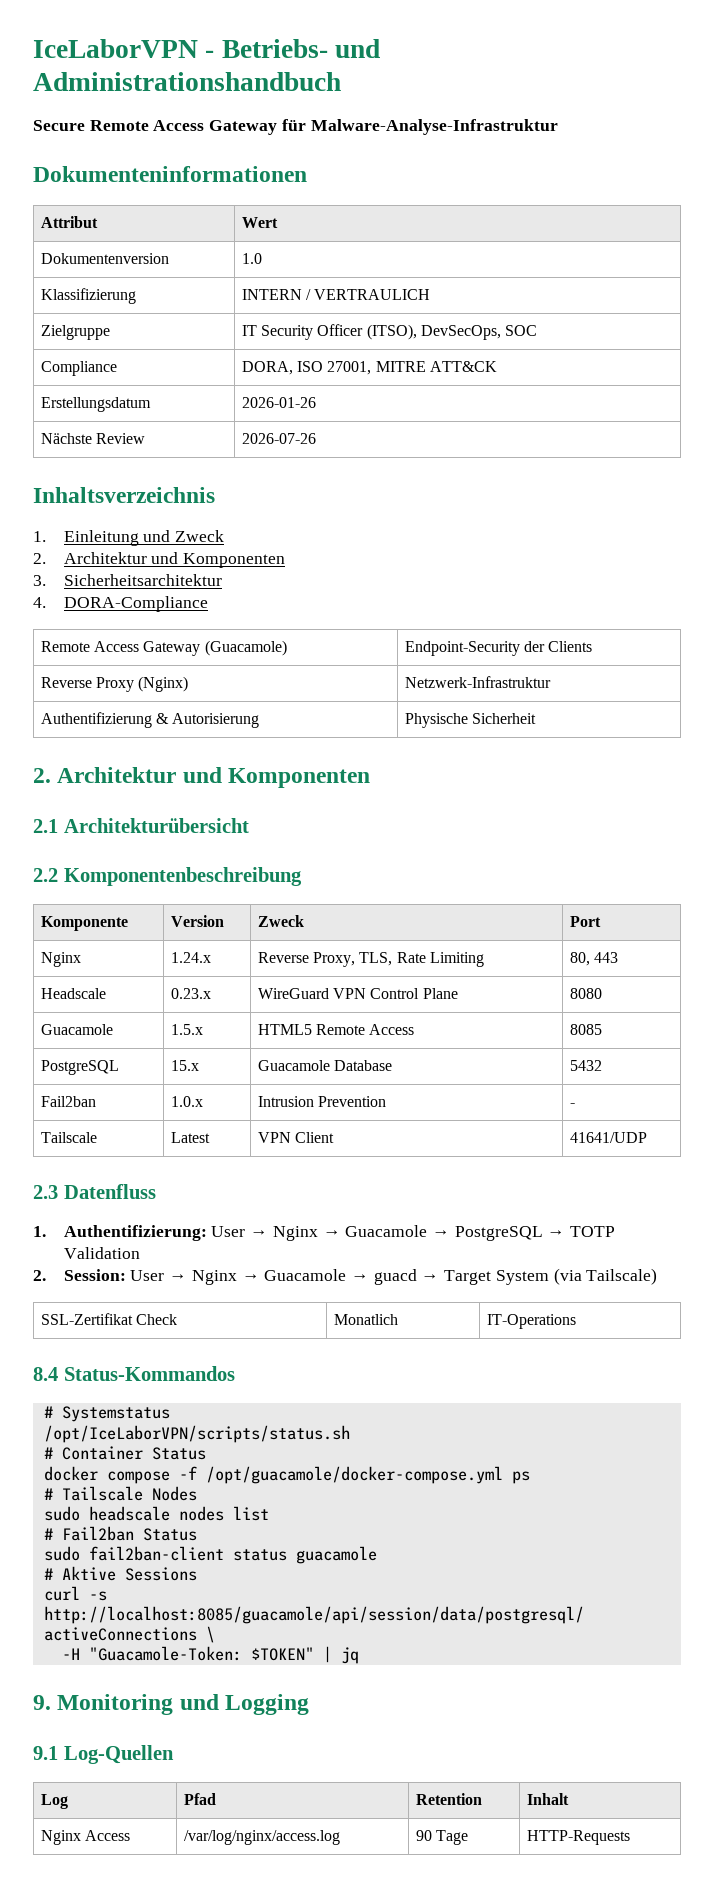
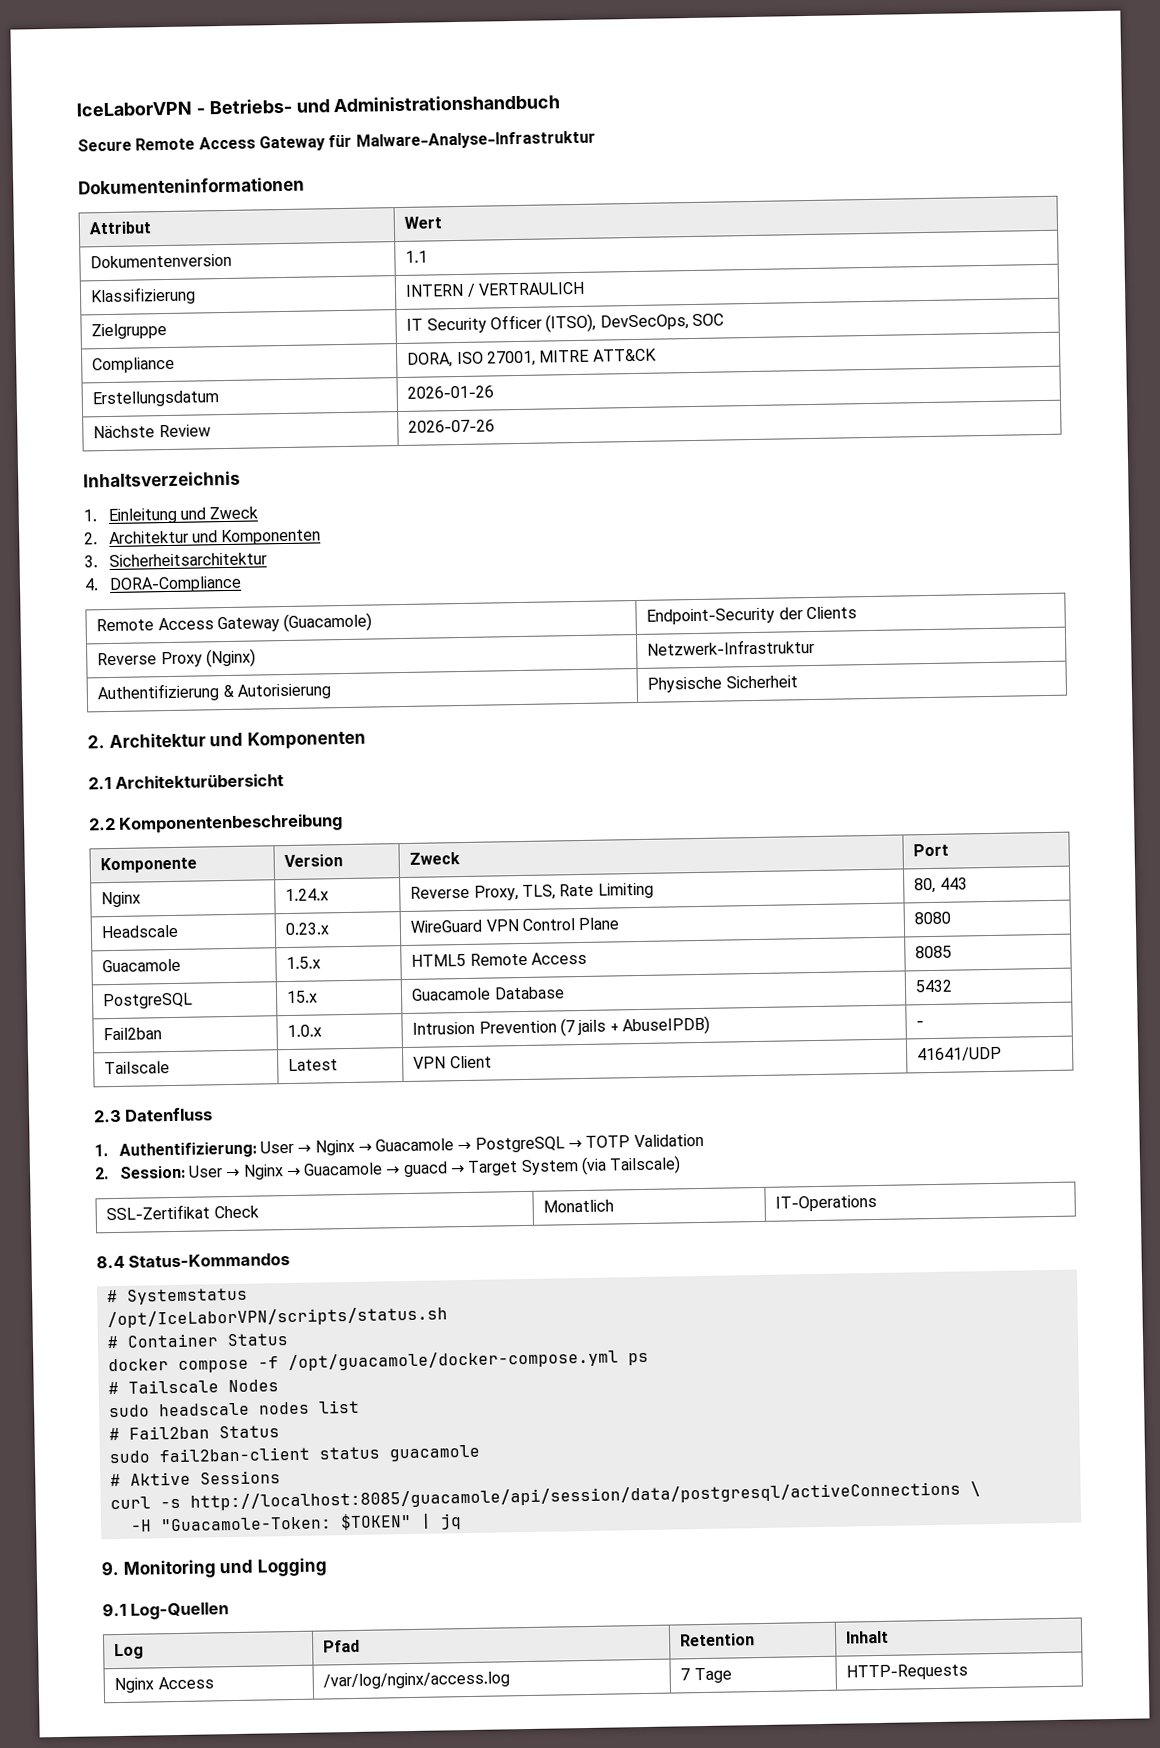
[241,253,262,264] 1.0 -> [405,250,429,263] 1.1
(387, 1101) none -> [559,1015,710,1037] (7 jails + AbuseIPDB)
[415,1830,432,1841] 90 -> [680,1668,691,1681] 7

